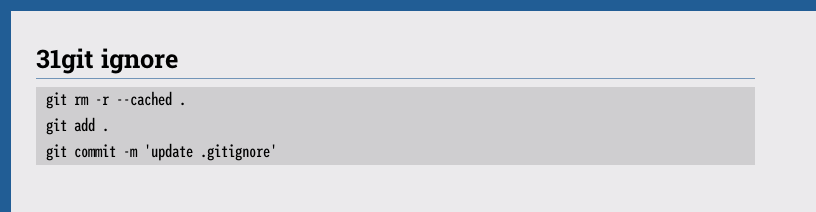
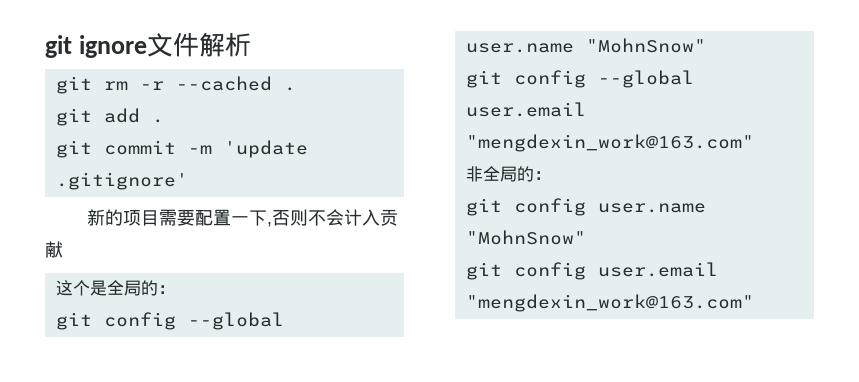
[36,48,94,74] 31git -> [45,35,72,58] git
(178, 61) none -> [146,32,251,57] 文件解析
(277, 152) none -> [87,209,399,227] [45,241,63,258] [55,280,175,296] [55,312,284,330] [465,38,706,53] [465,70,694,88] [465,102,586,117] [465,134,754,152] [465,166,551,182] [465,198,706,216] [465,230,586,245] [465,262,718,280] [465,294,754,312] // 新的项目需要配置一下,否则不会计入贡献 // 这个是全局的： // git config --global user.name "MohnSnow" // git config --global user.email "mengdexin_work@163.com" // 非全局的： // git config user.name "MohnSnow" // git config user.email "mengdexin_work@163.com"

